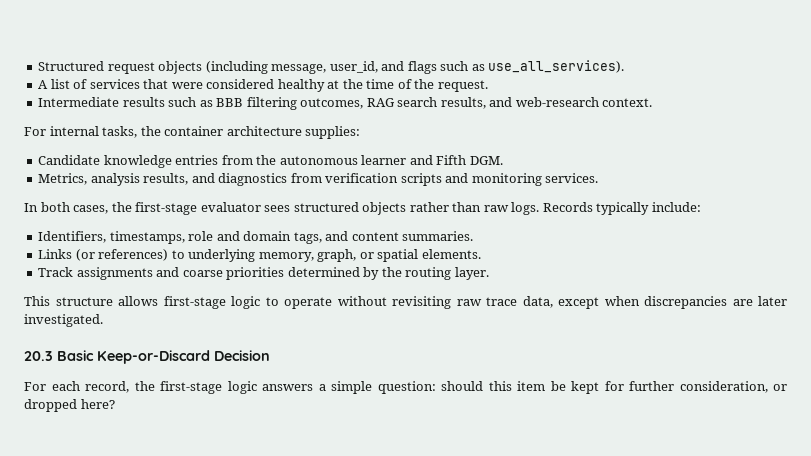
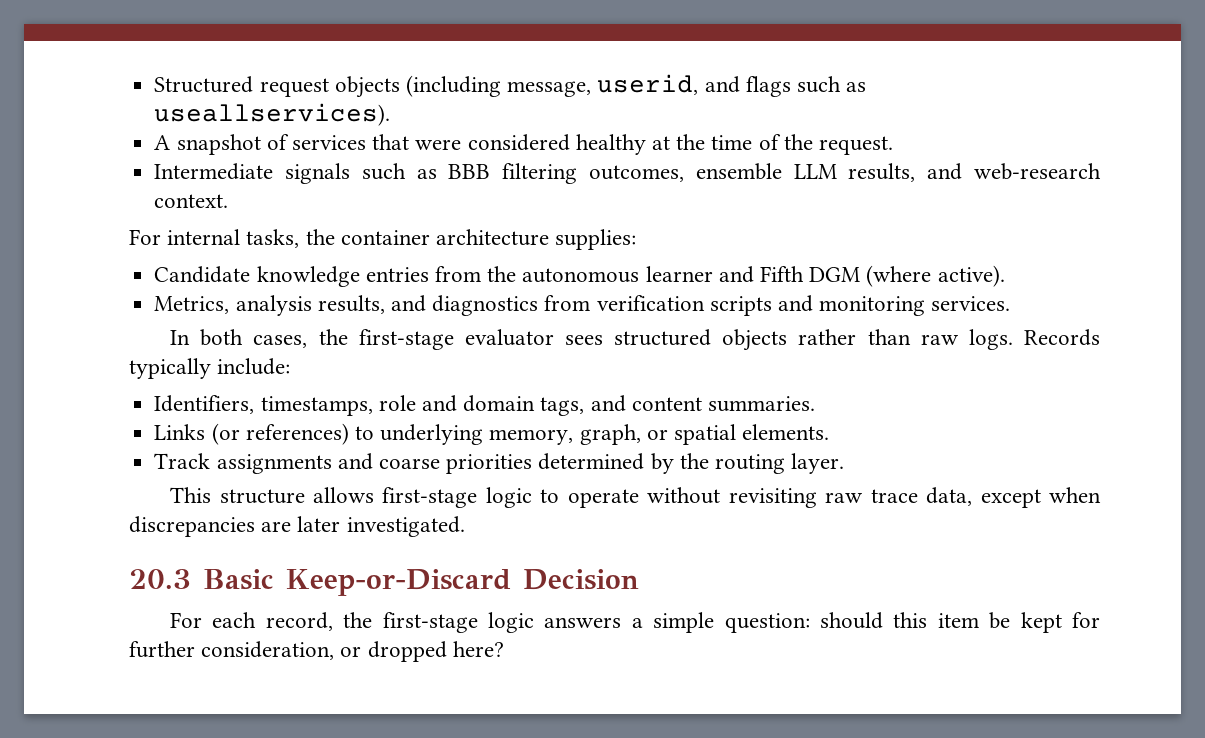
[329,61,378,73] user_id, -> [597,74,699,95] userid,
[488,60,625,73] use_all_services). -> [154,103,391,126] useallservices).
[50,79,70,89] list -> [176,134,261,155] snapshot
[122,97,165,107] results -> [285,163,351,184] signals
[366,97,438,107] RAG search -> [695,163,837,180] ensemble LLM
[469,156,503,165] DGM. -> [809,265,1005,287] DGM (where active).

